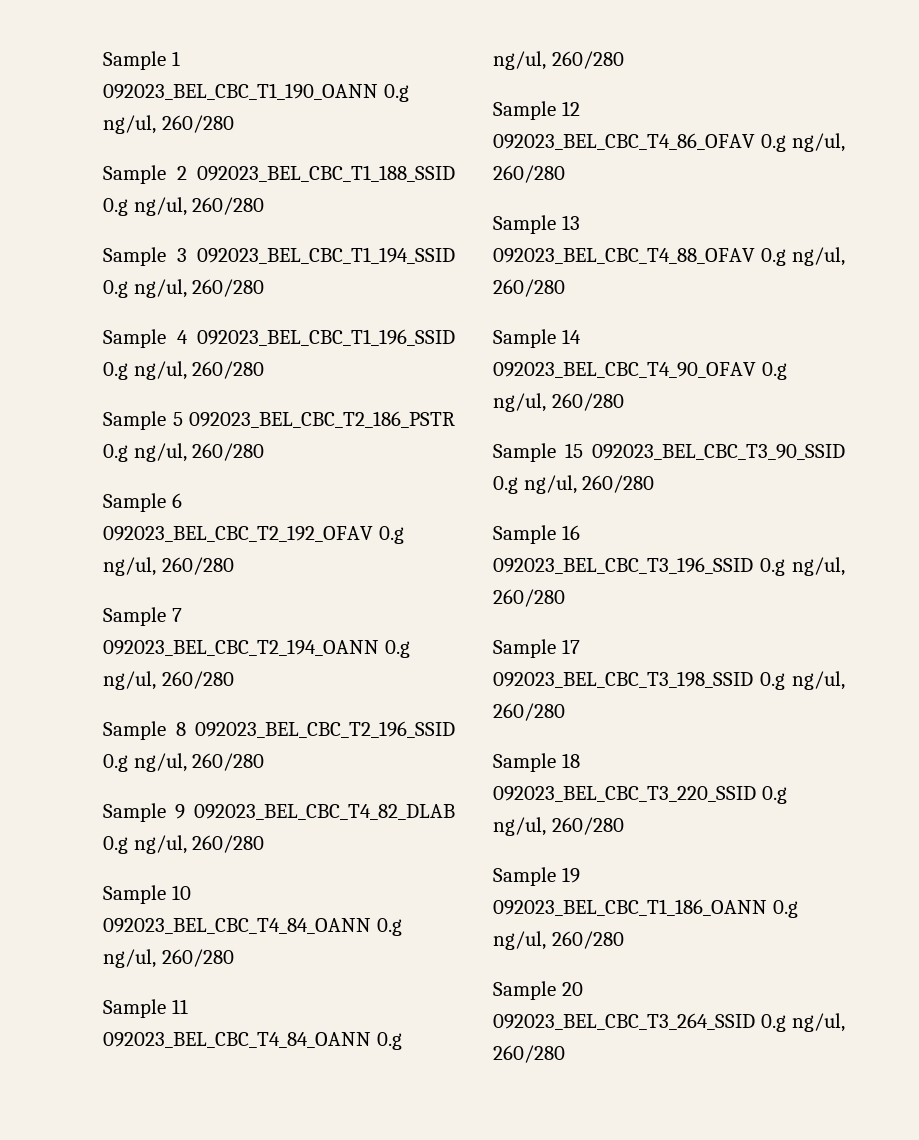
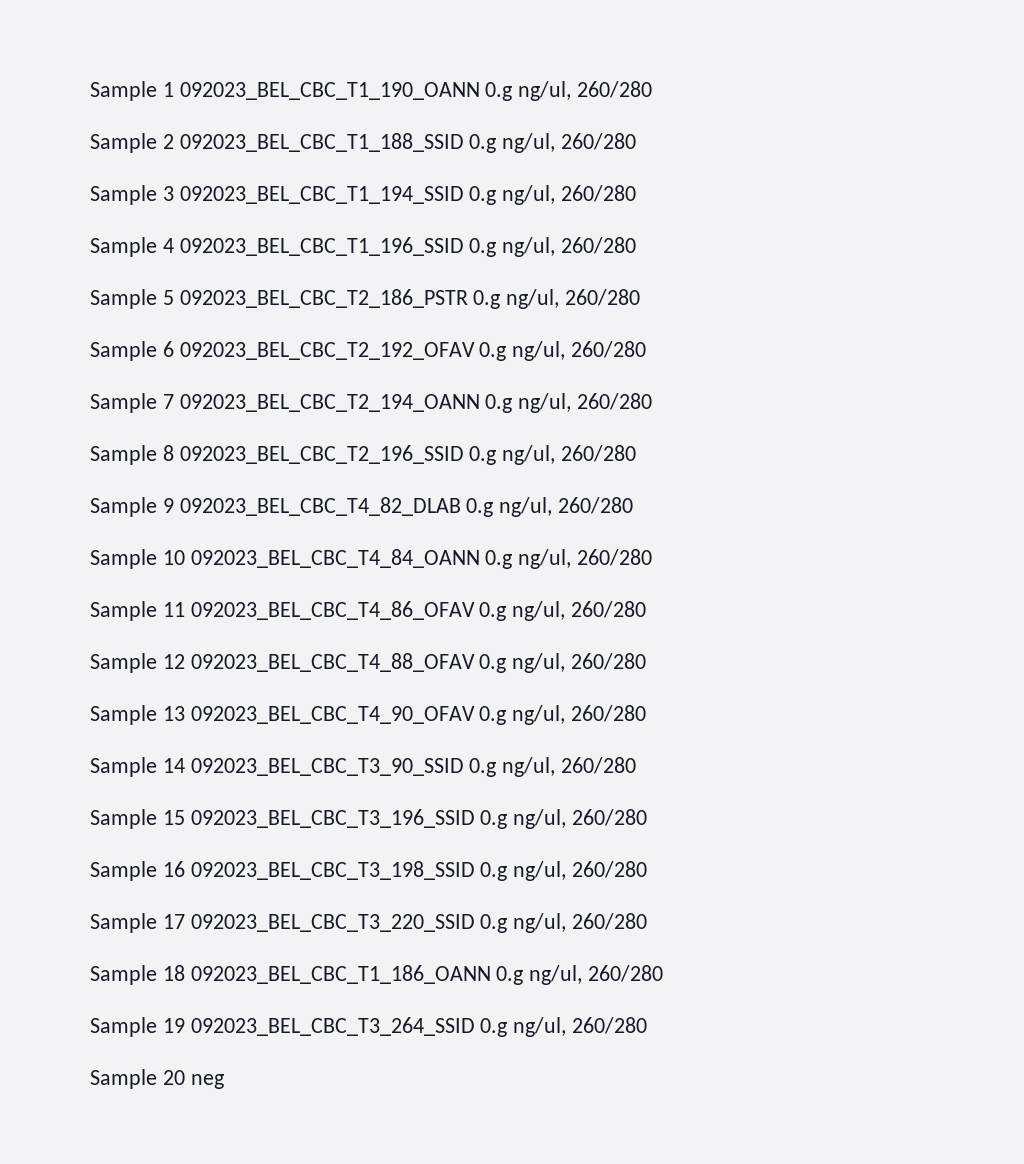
[103,1032,371,1048] 092023_BEL_CBC_T4_84_OANN -> [190,601,475,620] 092023_BEL_CBC_T4_86_OFAV
[493,133,755,150] 092023_BEL_CBC_T4_86_OFAV -> [190,653,475,672] 092023_BEL_CBC_T4_88_OFAV
[493,248,755,264] 092023_BEL_CBC_T4_88_OFAV -> [190,706,475,724] 092023_BEL_CBC_T4_90_OFAV
[493,362,756,378] 092023_BEL_CBC_T4_90_OFAV -> [190,758,464,776] 092023_BEL_CBC_T3_90_SSID
[592,444,845,460] 092023_BEL_CBC_T3_90_SSID -> [190,809,475,828] 092023_BEL_CBC_T3_196_SSID
[493,557,753,574] 092023_BEL_CBC_T3_196_SSID -> [190,861,475,880] 092023_BEL_CBC_T3_198_SSID
[493,671,753,688] 092023_BEL_CBC_T3_198_SSID -> [190,914,475,932] 092023_BEL_CBC_T3_220_SSID
[493,786,756,802] 092023_BEL_CBC_T3_220_SSID -> [190,965,491,984] 092023_BEL_CBC_T1_186_OANN
[493,899,767,916] 092023_BEL_CBC_T1_186_OANN -> [190,1017,475,1036] 092023_BEL_CBC_T3_264_SSID
[493,1013,845,1032] [493,1045,565,1063] 092023_BEL_CBC_T3_264_SSID 0.g ng/ul, 260/280 -> [190,1074,224,1089] neg

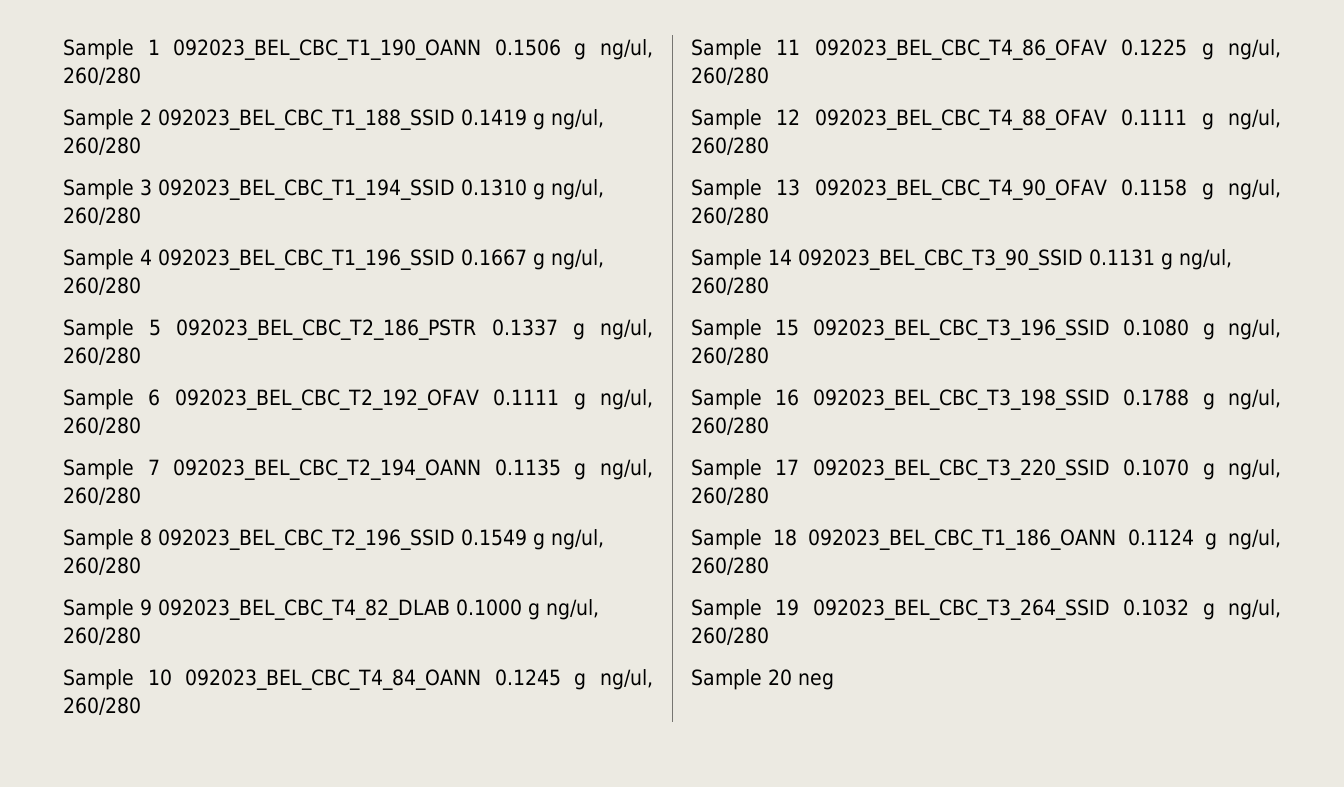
[485,82,513,101] 0.g -> [494,39,587,60] 0.1506 g
[469,134,497,153] 0.g -> [461,109,545,130] 0.1419 g
[469,186,497,205] 0.g -> [461,179,545,200] 0.1310 g
[469,238,497,257] 0.g -> [461,249,545,270] 0.1667 g
[473,290,501,309] 0.g -> [491,319,585,340] 0.1337 g
[479,342,507,361] 0.g -> [493,389,586,410] 0.1111 g
[485,394,513,413] 0.g -> [494,459,587,480] 0.1135 g
[469,446,497,465] 0.g -> [461,529,545,550] 0.1549 g
[466,498,494,517] 0.g -> [456,599,540,620] 0.1000 g
[485,550,513,569] 0.g -> [494,669,587,690] 0.1245 g
[479,602,507,621] 0.g -> [1121,39,1214,60] 0.1225 g
[479,654,507,673] 0.g -> [1121,109,1214,130] 0.1111 g
[479,706,507,725] 0.g -> [1121,179,1214,200] 0.1158 g
[469,758,497,777] 0.g -> [1089,249,1173,270] 0.1131 g
[480,810,508,829] 0.g -> [1123,319,1215,340] 0.1080 g
[480,862,508,881] 0.g -> [1123,389,1215,410] 0.1788 g
[480,914,508,933] 0.g -> [1123,459,1215,480] 0.1070 g
[496,966,524,985] 0.g -> [1127,529,1217,550] 0.1124 g
[480,1018,508,1037] 0.g -> [1123,599,1215,620] 0.1032 g

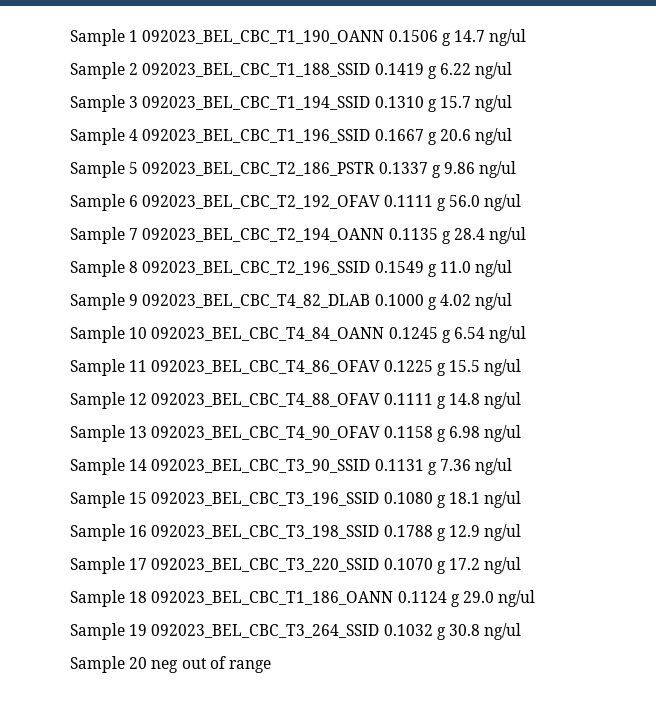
[600,39,654,60] [63,67,141,85] ng/ul, 260/280 -> [453,29,527,46] 14.7 ng/ul
[551,109,604,130] [63,137,141,155] ng/ul, 260/280 -> [439,62,513,79] 6.22 ng/ul
[551,179,604,200] [63,207,141,225] ng/ul, 260/280 -> [439,95,513,112] 15.7 ng/ul
[551,249,604,270] [63,277,141,295] ng/ul, 260/280 -> [439,128,513,145] 20.6 ng/ul
[600,319,653,340] [63,347,141,365] ng/ul, 260/280 -> [443,161,517,178] 9.86 ng/ul
[600,389,653,410] [63,417,141,435] ng/ul, 260/280 -> [448,194,522,211] 56.0 ng/ul
[600,459,654,480] [63,487,141,505] ng/ul, 260/280 -> [453,227,527,244] 28.4 ng/ul
[551,529,604,550] [63,557,141,575] ng/ul, 260/280 -> [439,260,513,277] 11.0 ng/ul
[546,599,599,620] [63,627,141,645] ng/ul, 260/280 -> [439,293,513,310] 4.02 ng/ul
[600,669,654,690] [63,697,141,715] ng/ul, 260/280 -> [453,326,527,343] 6.54 ng/ul
[1228,39,1281,60] [691,67,769,85] ng/ul, 260/280 -> [448,359,522,376] 15.5 ng/ul
[1228,109,1281,130] [691,137,769,155] ng/ul, 260/280 -> [448,392,522,409] 14.8 ng/ul
[1228,179,1281,200] [691,207,769,225] ng/ul, 260/280 -> [448,425,522,442] 6.98 ng/ul
[1179,249,1232,270] [691,277,769,295] ng/ul, 260/280 -> [439,458,513,475] 7.36 ng/ul
[1228,319,1281,340] [691,347,769,365] ng/ul, 260/280 -> [448,491,522,508] 18.1 ng/ul
[1228,389,1281,410] [691,417,769,435] ng/ul, 260/280 -> [448,524,522,541] 12.9 ng/ul
[1228,459,1281,480] [691,487,769,505] ng/ul, 260/280 -> [448,557,522,574] 17.2 ng/ul
[1228,529,1281,550] [691,557,769,575] ng/ul, 260/280 -> [462,590,536,607] 29.0 ng/ul
[1228,599,1281,620] [691,627,769,645] ng/ul, 260/280 -> [448,623,522,640] 30.8 ng/ul
(834, 681) none -> [181,656,271,673] out of range

